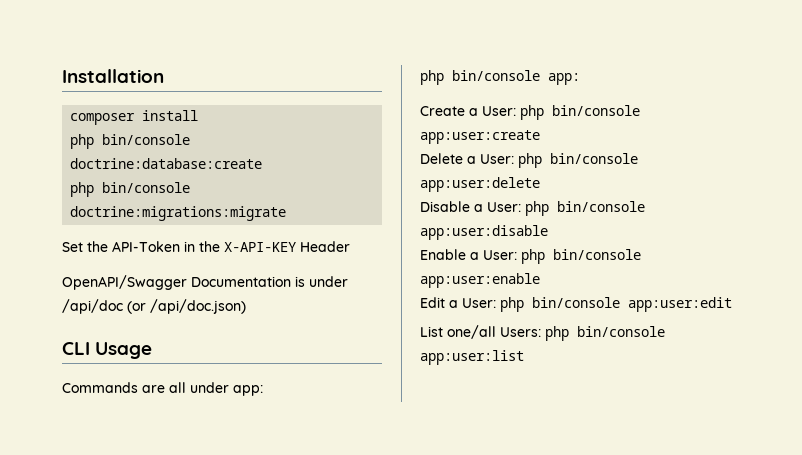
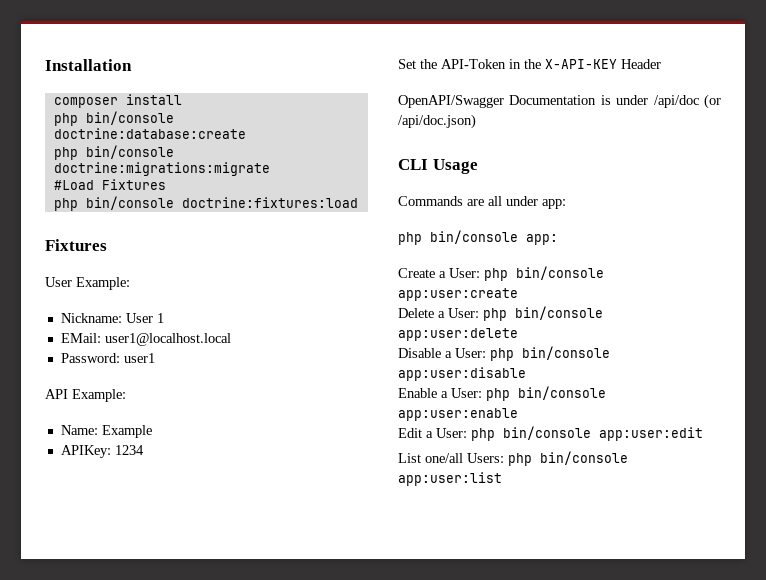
(287, 213) none -> [53,179,166,190] [53,196,358,211] [45,239,107,251] [45,277,130,290] [60,313,164,323] [60,333,231,346] [60,353,155,363] [45,389,126,402] [60,425,152,438] [60,445,144,458] // #Load Fixtures // php bin/console doctrine:fixtures:load // Fixtures // User Example: // Nickname: User 1 // EMail: user1@localhost.local // Password: user1 // API Example: // Name: Example // APIKey: 1234

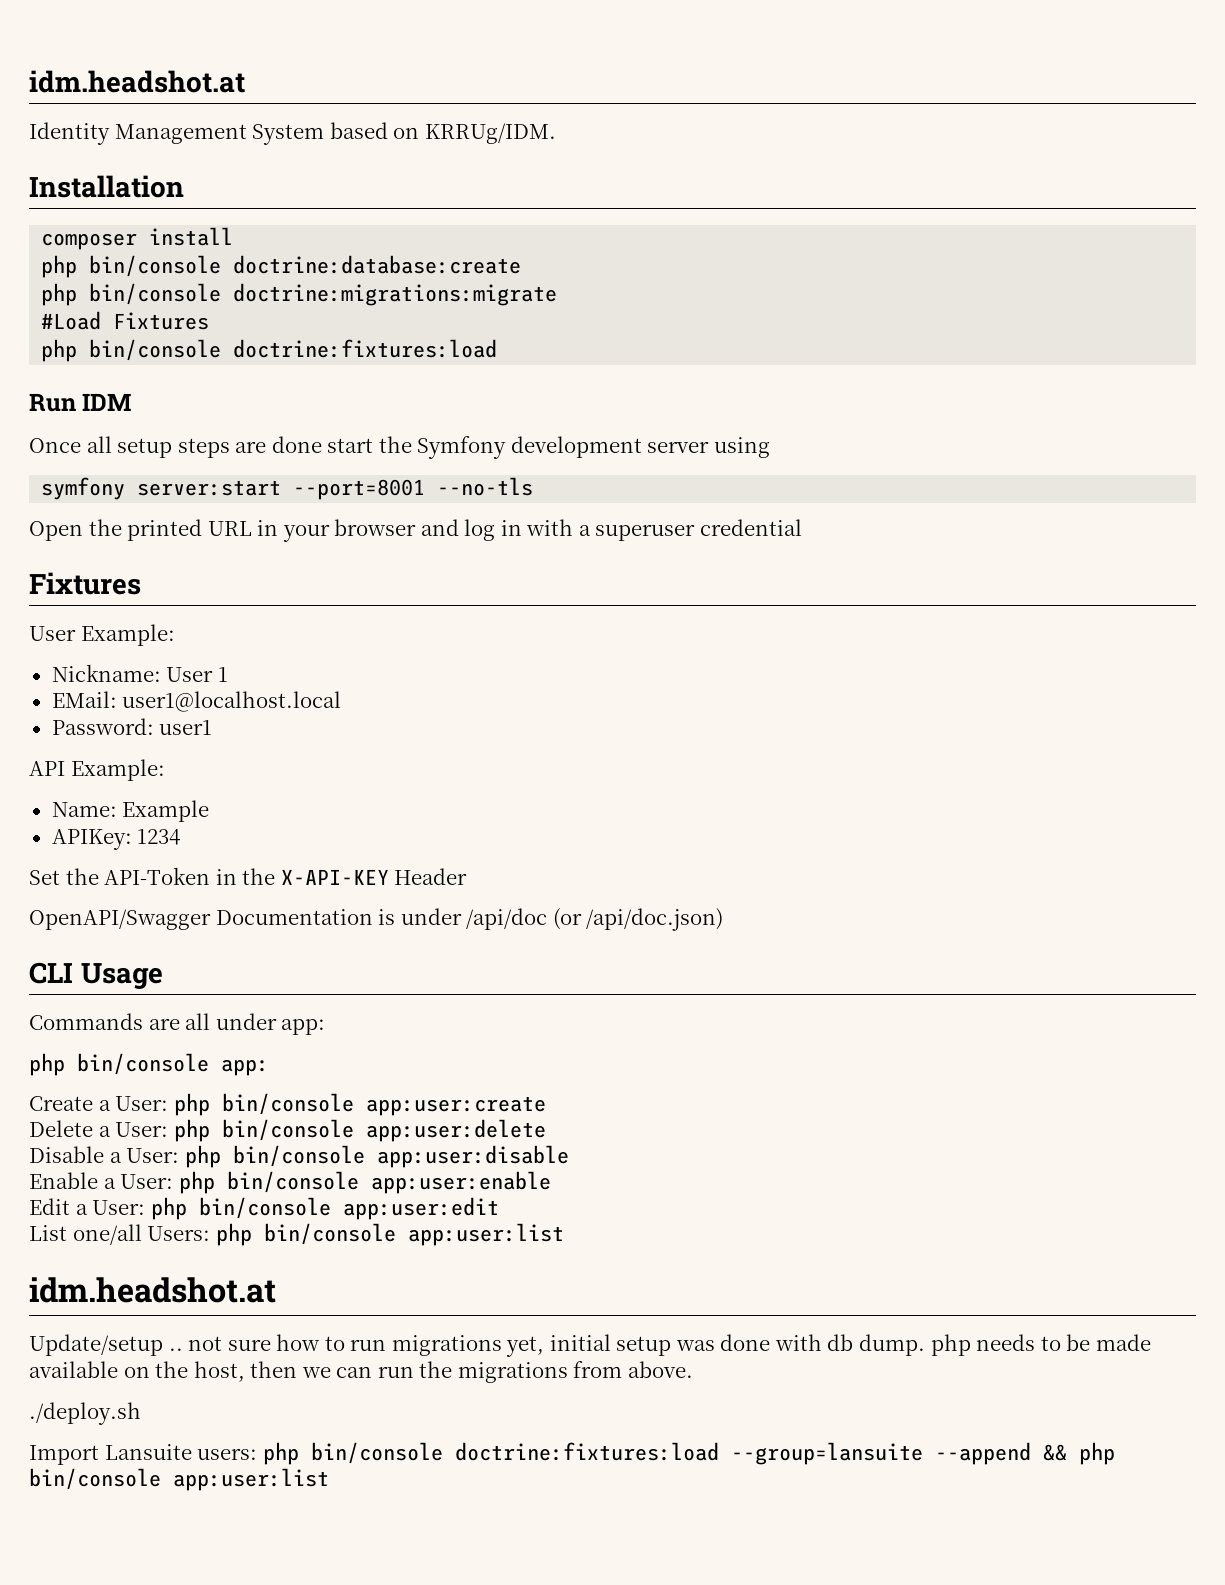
(45, 65) none -> [29,70,245,93] [29,122,556,145] idm.headshot.at // Identity Management System based on KRRUg/IDM. //
(358, 202) none -> [29,393,132,412] [29,436,770,459] [41,477,534,500] [29,519,802,542] // Run IDM // Once all setup steps are done start the Symfony development server using // symfony server:start --port=8001 --no-tls // Open the printed URL in your browser and log in with a superuser credential
(502, 479) none -> [29,1277,276,1303] [29,1334,1151,1357] [29,1361,693,1383] [29,1402,141,1425] [29,1442,1115,1465] [29,1468,329,1491] // idm.headshot.at // Update/setup .. not sure how to run migrations yet, initial setup was done with db dump. php needs to be made available on the host, then we can run the migrations from above. // ./deploy.sh // Import Lansuite users: php bin/console doctrine:fixtures:load --group=lansuite --append && php bin/console app:user:list

